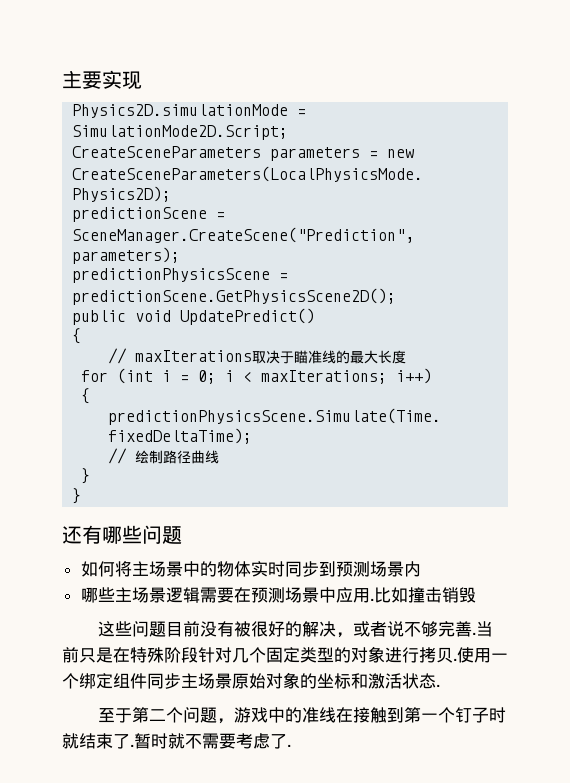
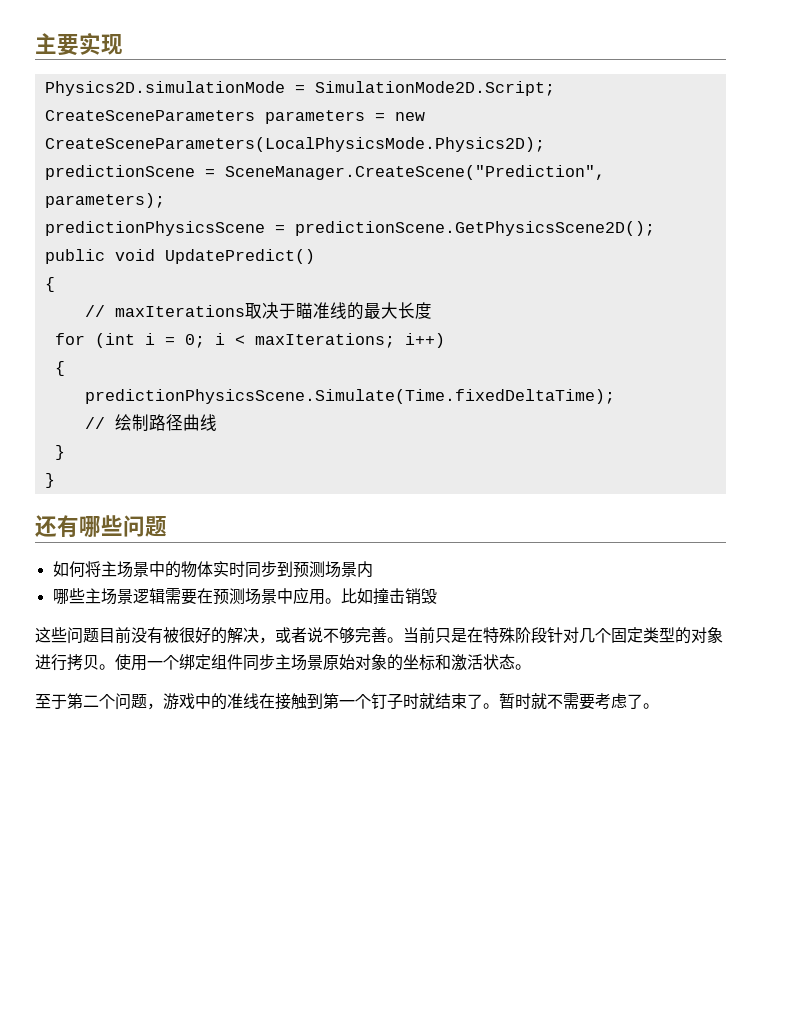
[369,598,374,601] . -> [324,598,341,604] 。
[472,632,477,635] . -> [387,637,403,643] 。
[453,658,457,661] . -> [99,664,115,670] 。
[436,684,440,687] . -> [515,664,531,670] 。
[130,744,134,747] . -> [483,703,499,709] 。
[287,744,291,747] . -> [643,703,659,709] 。

